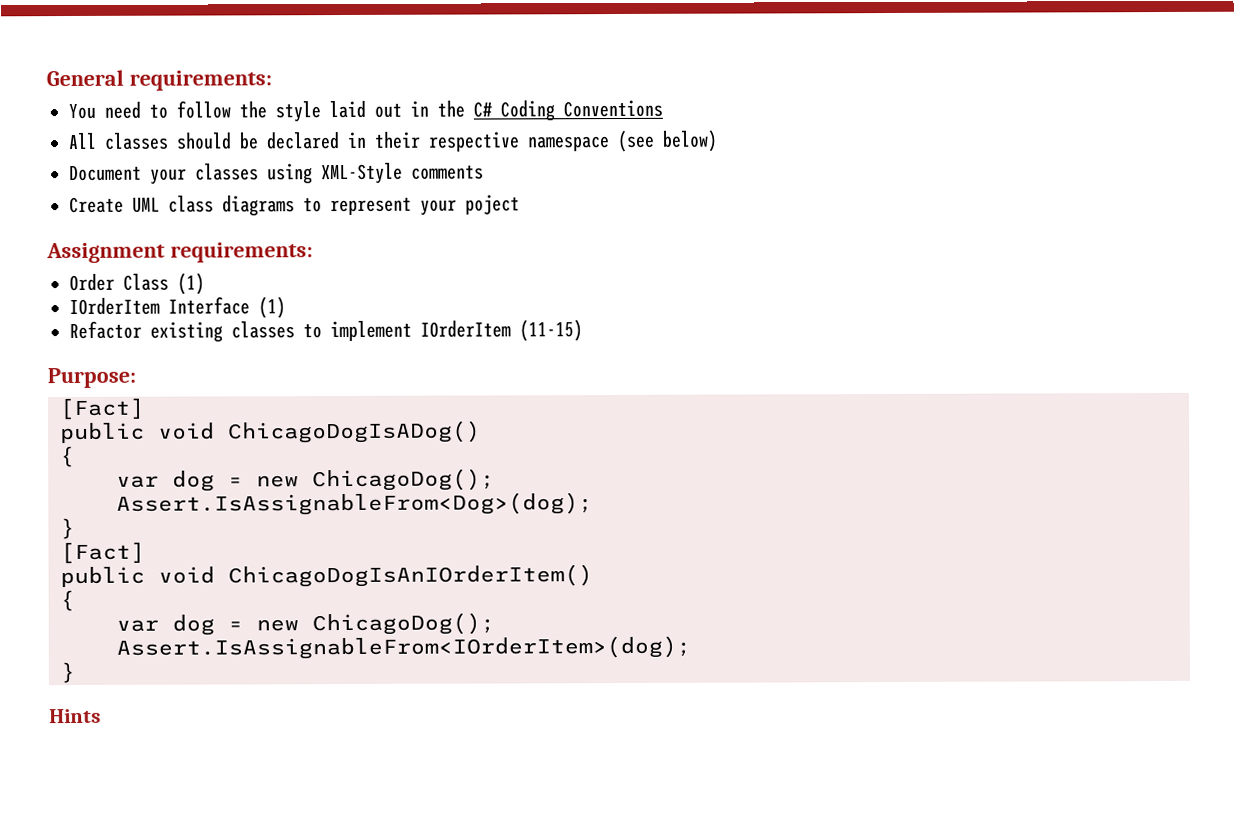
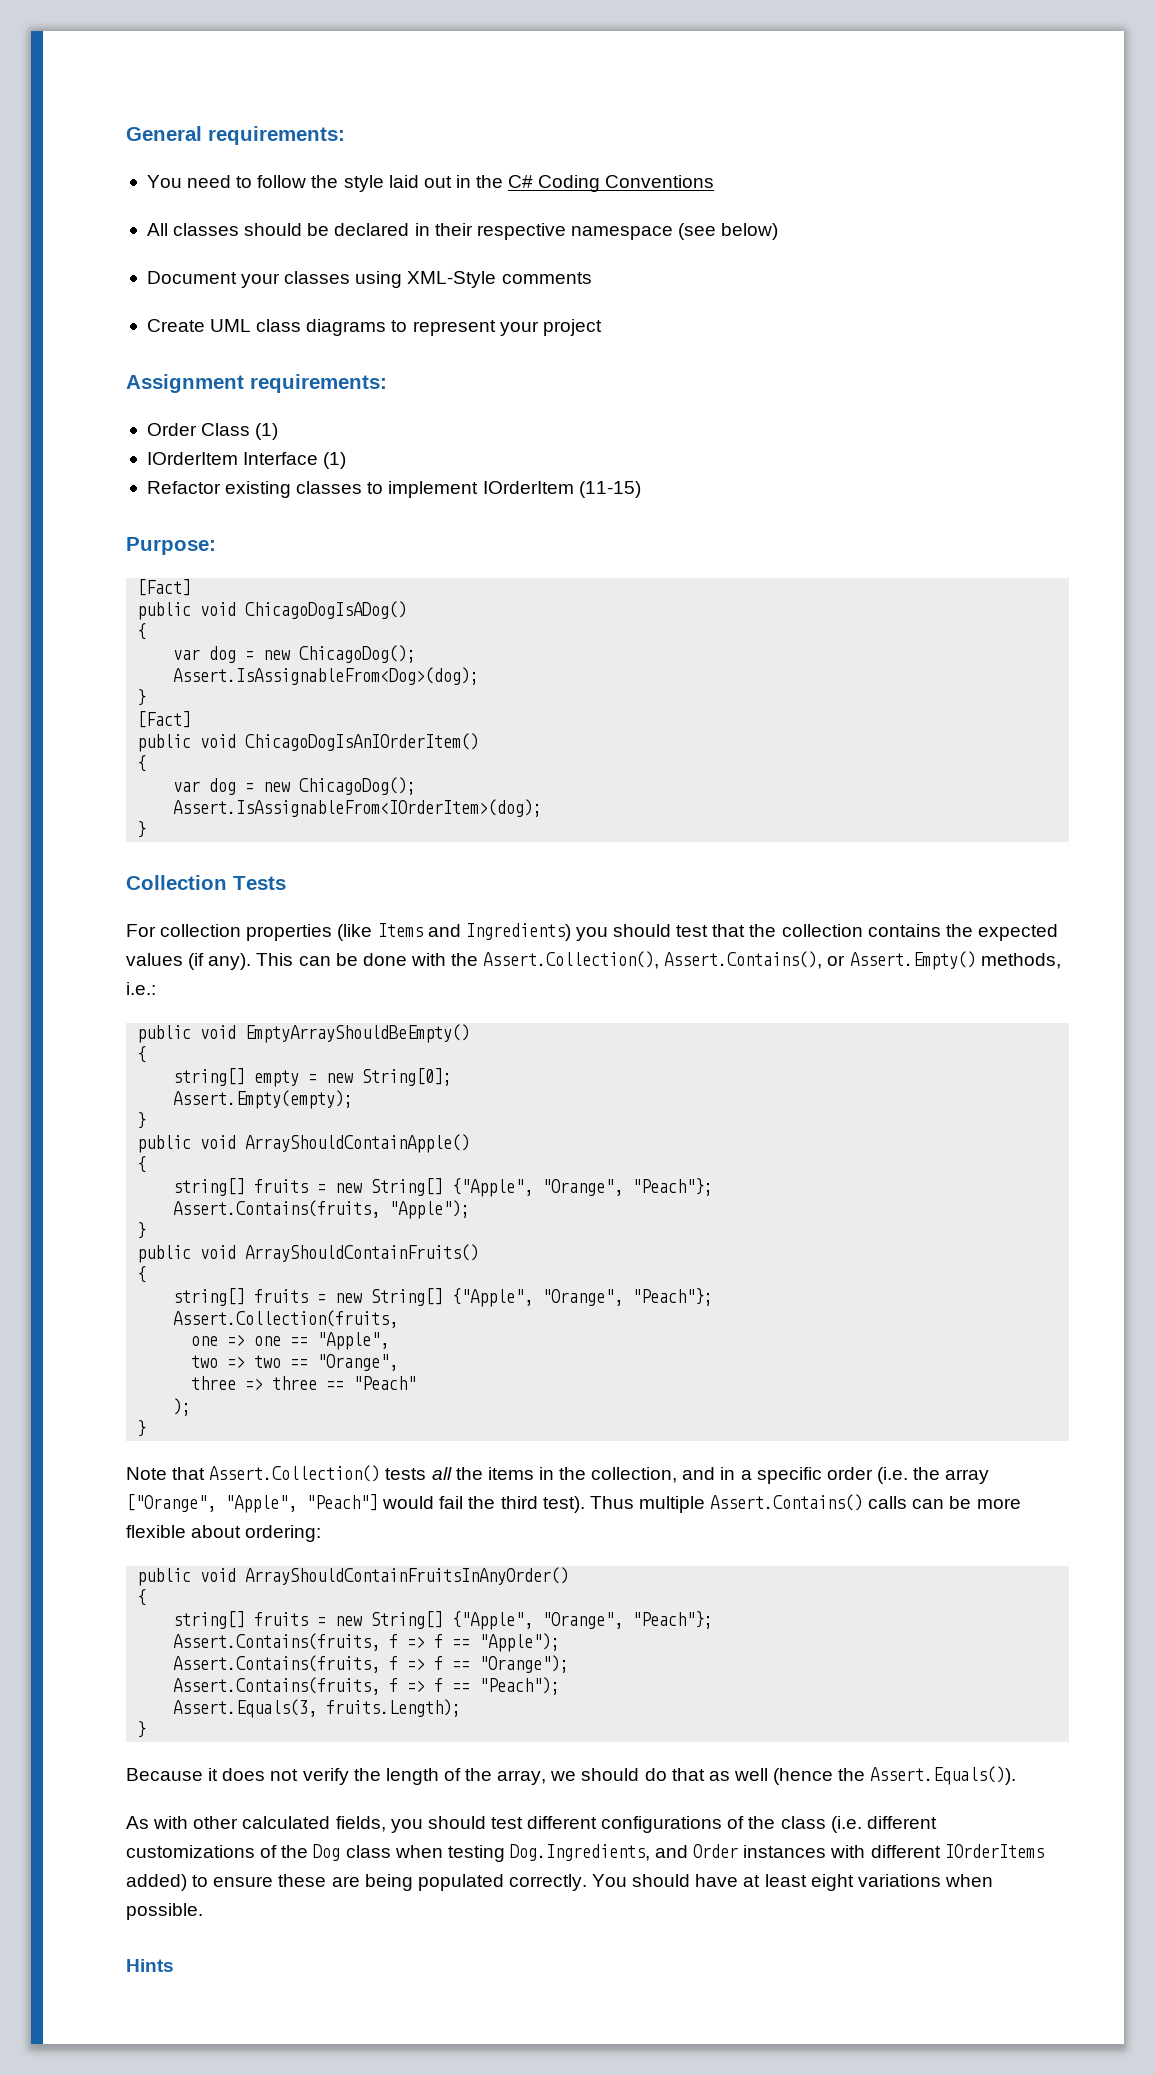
[465,194,520,215] poject -> [542,319,602,336] project
(75, 672) none -> [126,875,286,890] [126,923,1058,941] [126,951,1061,970] [126,982,156,995] [137,1024,471,1043] [137,1046,147,1063] [173,1068,453,1087] [173,1090,354,1109] [137,1112,147,1129] [137,1134,471,1153] [137,1156,147,1173] [173,1178,714,1197] [173,1200,471,1219] [137,1222,147,1239] [137,1244,480,1263] [137,1266,147,1283] [173,1288,714,1307] [173,1310,399,1328] [191,1332,390,1350] [191,1354,399,1371] [191,1376,417,1390] [173,1398,192,1416] [137,1420,147,1437] [126,1465,990,1484] [126,1494,1021,1513] [126,1525,322,1542] [137,1567,570,1586] [137,1589,147,1606] [173,1611,714,1630] [173,1633,561,1652] [173,1655,570,1673] [173,1677,561,1695] [173,1699,462,1718] [137,1721,147,1738] [126,1766,1017,1785] [126,1816,937,1833] [126,1844,1044,1862] [126,1874,993,1891] [126,1903,203,1920] // Collection Tests // For collection properties (like Items and Ingredients) you should test that the collection contains the expected values (if any). This can be done with the Assert.Collection(), Assert.Contains(), or Assert.Empty() methods, i.e.: // public void EmptyArrayShouldBeEmpty() // { // string[] empty = new String[0]; // Assert.Empty(empty); // } // public void ArrayShouldContainApple() // { // string[] fruits = new String[] {"Apple", "Orange", "Peach"}; // Assert.Contains(fruits, "Apple"); // } // public void ArrayShouldContainFruits() // { // string[] fruits = new String[] {"Apple", "Orange", "Peach"}; // Assert.Collection(fruits, // one => one == "Apple", // two => two == "Orange", // three => three == "Peach" // ); // } // Note that Assert.Collection() tests all the items in the collection, and in a specific order (i.e. the array ["Orange", "Apple", "Peach"] would fail the third test). Thus multiple Assert.Contains() calls can be more flexible about ordering: // public void ArrayShouldContainFruitsInAnyOrder() // { // string[] fruits = new String[] {"Apple", "Orange", "Peach"}; // Assert.Contains(fruits, f => f == "Apple"); // Assert.Contains(fruits, f => f == "Orange"); // Assert.Contains(fruits, f => f == "Peach"); // Assert.Equals(3, fruits.Length); // } // Because it does not verify the length of the array, we should do that as well (hence the Assert.Equals()). // As with other calculated fields, you should test different configurations of the class (i.e. different customizations of the Dog class when testing Dog.Ingredients, and Order instances with different IOrderItems added) to ensure these are being populated correctly. You should have at least eight variations when possible.

